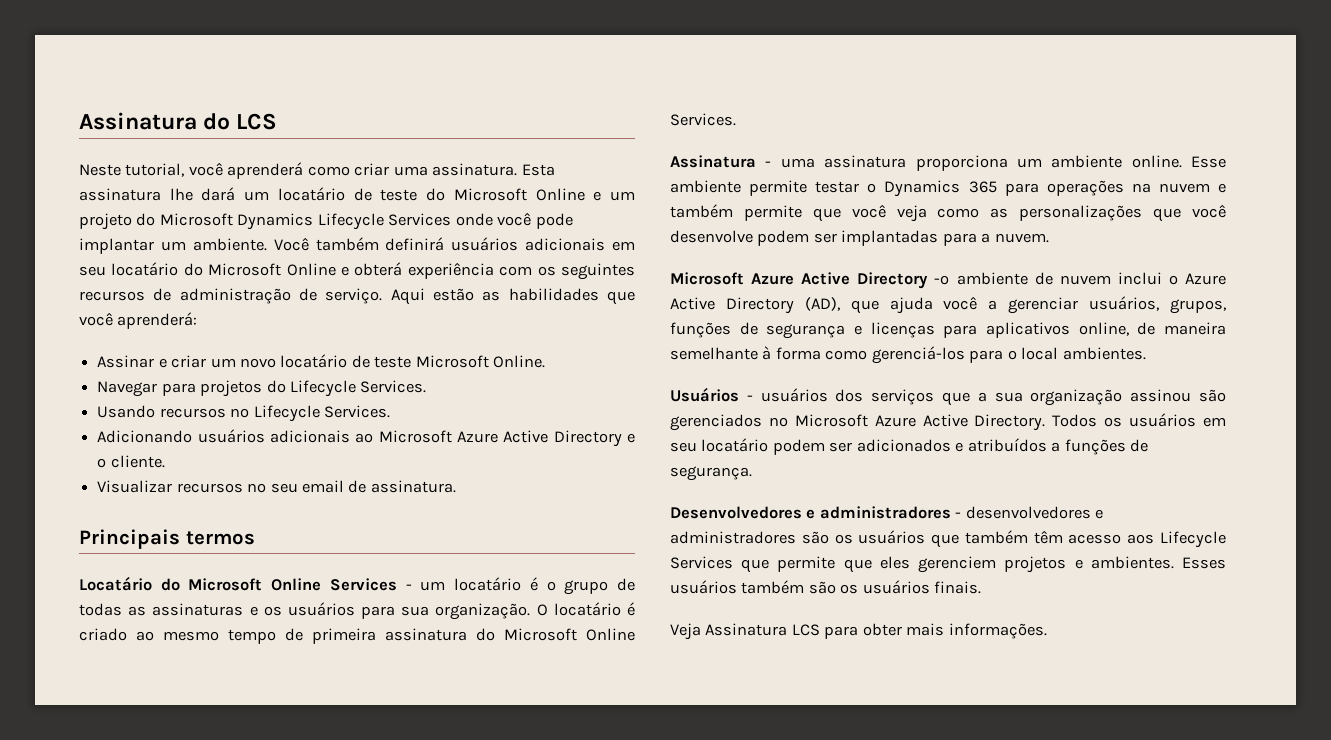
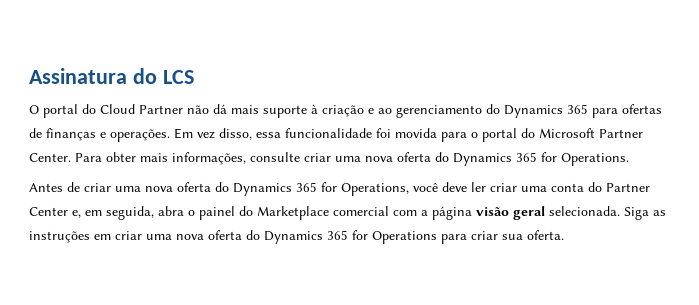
[79,162,555,179] [79,187,636,201] [79,212,573,230] [79,237,635,254] [79,262,635,280] [79,288,635,305] [79,312,198,329] [97,354,546,368] [97,380,427,397] [97,405,390,422] [97,429,635,447] [97,455,165,468] [97,480,456,493] [79,529,255,549] [79,576,636,595] [79,602,635,620] [79,628,635,644] [670,113,736,126] [670,155,1226,171] [670,180,1226,197] [670,204,1226,222] [670,230,1049,246] [670,272,1226,289] [670,296,1226,314] [670,322,1226,339] [670,346,1146,364] [670,387,1226,406] [670,413,1226,431] [670,438,1149,455] [670,466,752,481] [670,506,1104,519] [670,530,1226,548] [670,556,1226,573] [670,580,982,594] [670,623,1047,640] Neste tutorial, você aprenderá como criar uma assinatura. Esta assinatura lhe dará um locatário de teste do Microsoft Online e um projeto do Microsoft Dynamics Lifecycle Services onde você pode implantar um ambiente. Você também definirá usuários adicionais em seu locatário do Microsoft Online e obterá experiência com os seguintes recursos de administração de serviço. Aqui estão as habilidades que você aprenderá: // Assinar e criar um novo locatário de teste Microsoft Online. // Navegar para projetos do Lifecycle Services. // Usando recursos no Lifecycle Services. // Adicionando usuários adicionais ao Microsoft Azure Active Directory e o cliente. // Visualizar recursos no seu email de assinatura. // Principais termos // Locatário do Microsoft Online Services - um locatário é o grupo de todas as assinaturas e os usuários para sua organização. O locatário é criado ao mesmo tempo de primeira assinatura do Microsoft Online Services. // Assinatura - uma assinatura proporciona um ambiente online. Esse ambiente permite testar o Dynamics 365 para operações na nuvem e também permite que você veja como as personalizações que você desenvolve podem ser implantadas para a nuvem. // Microsoft Azure Active Directory -o ambiente de nuvem inclui o Azure Active Directory (AD), que ajuda você a gerenciar usuários, grupos, funções de segurança e licenças para aplicativos online, de maneira semelhante à forma como gerenciá-los para o local ambientes. // Usuários - usuários dos serviços que a sua organização assinou são gerenciados no Microsoft Azure Active Directory. Todos os usuários em seu locatário podem ser adicionados e atribuídos a funções de segurança. // Desenvolvedores e administradores - desenvolvedores e administradores são os usuários que também têm acesso aos Lifecycle Services que permite que eles gerenciem projetos e ambientes. Esses usuários também são os usuários finais. // Veja Assinatura LCS para obter mais informações. -> [29,104,662,118] [29,128,643,142] [29,152,629,166] [29,182,650,196] [29,206,666,220] [29,230,564,244] O portal do Cloud Partner não dá mais suporte à criação e ao gerenciamento do Dynamics 365 para ofertas de finanças e operações. Em vez disso, essa funcionalidade foi movida para o portal do Microsoft Partner Center. Para obter mais informações, consulte criar uma nova oferta do Dynamics 365 for Operations. // Antes de criar uma nova oferta do Dynamics 365 for Operations, você deve ler criar uma conta do Partner Center e, em seguida, abra o painel do Marketplace comercial com a página visão geral selecionada. Siga as instruções em criar uma nova oferta do Dynamics 365 for Operations para criar sua oferta.

